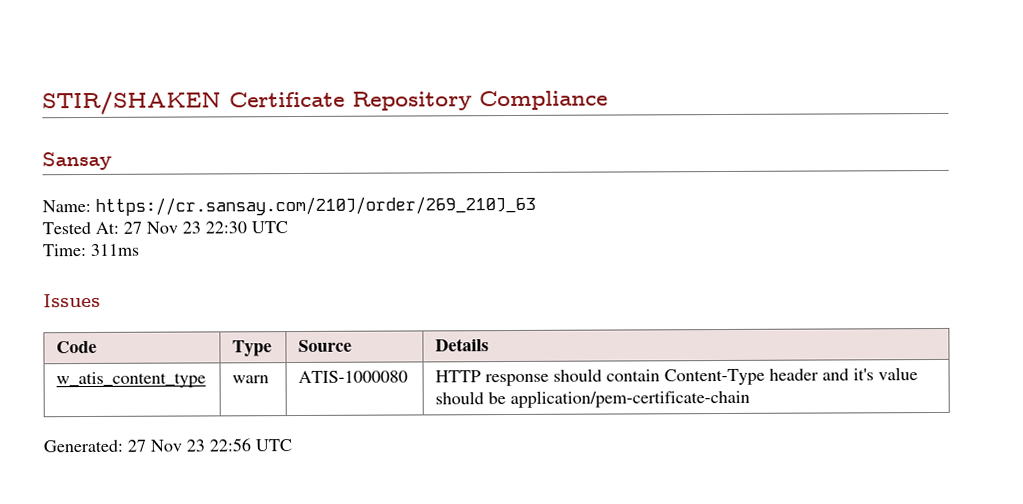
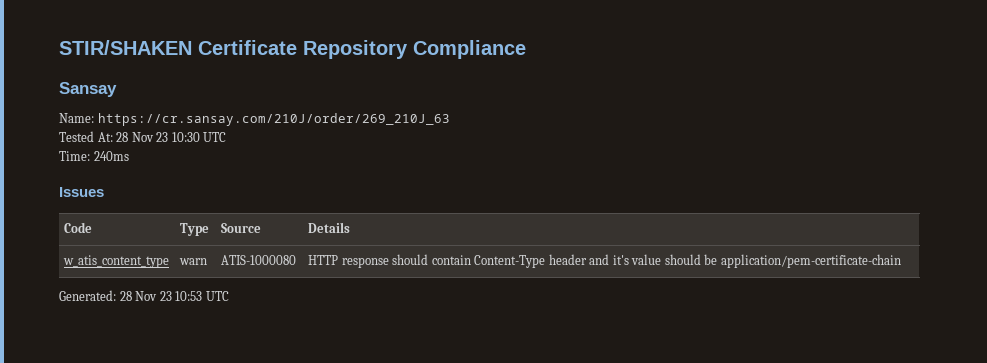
[123,221,247,234] 27 Nov 23 22:30 -> [116,132,200,142] 28 Nov 23 10:30
[90,243,140,256] 311ms -> [93,151,129,161] 240ms
[127,438,251,452] 27 Nov 23 22:56 -> [119,291,203,301] 28 Nov 23 10:53

